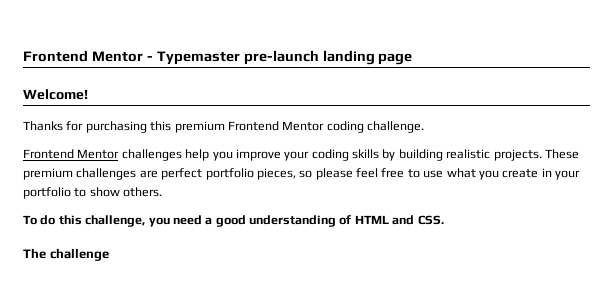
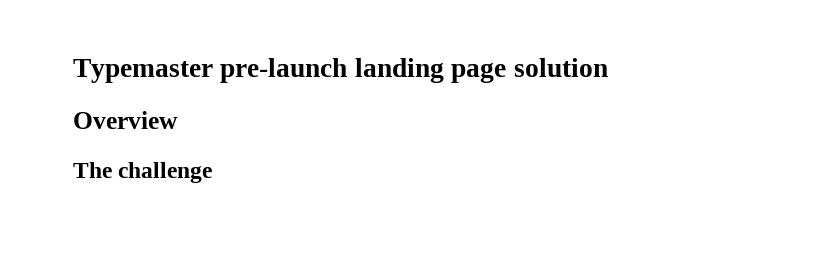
[23,50,153,62] Frontend Mentor - -> (73, 71) none
[23,89,88,100] [23,121,424,133] [23,149,579,161] [23,168,580,180] [23,187,163,199] [23,215,444,227] // Welcome! // Thanks for purchasing this premium Frontend Mentor coding challenge. // Frontend Mentor challenges help you improve your coding skills by building realistic projects. These premium challenges are perfect portfolio pieces, so please feel free to use what you create in your portfolio to show others. // To do this challenge, you need a good understanding of HTML and CSS. -> [513,58,608,77] [73,111,178,129] solution // Overview

